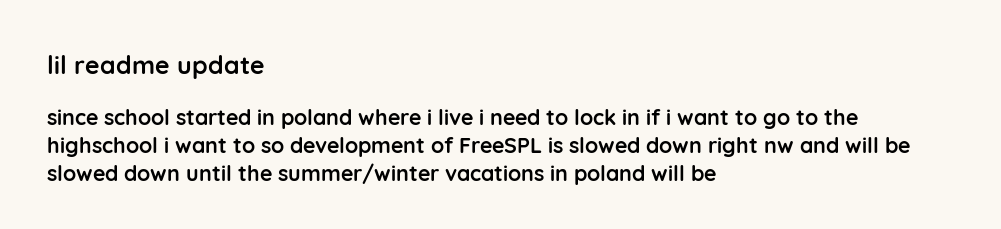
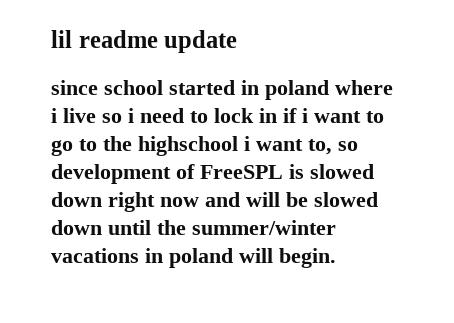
(473, 117) none -> [102,113,122,123] so
[233,138,255,153] to -> [308,139,332,155] to,
[764,141,794,153] nw -> [160,197,199,207] now
[691,165,716,181] be -> [279,248,336,268] begin.

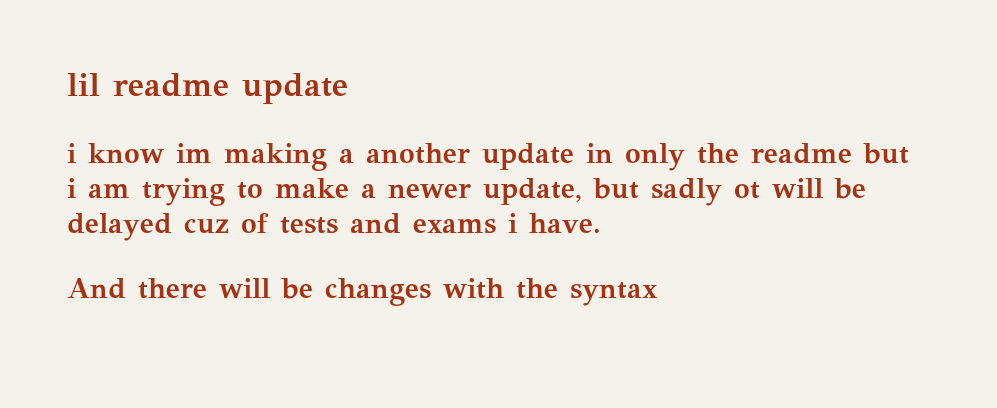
[51,80,393,100] [51,108,384,123] [51,136,358,156] [51,164,374,184] [51,192,378,212] [51,220,336,235] [51,248,336,268] since school started in poland where i live so i need to lock in if i want to go to the highschool i want to, so development of FreeSPL is slowed down right now and will be slowed down until the summer/winter vacations in poland will begin. -> [67,143,909,171] [67,178,866,206] [67,213,601,241] [67,278,658,306] i know im making a another update in only the readme but i am trying to make a newer update, but sadly ot will be delayed cuz of tests and exams i have. // And there will be changes with the syntax

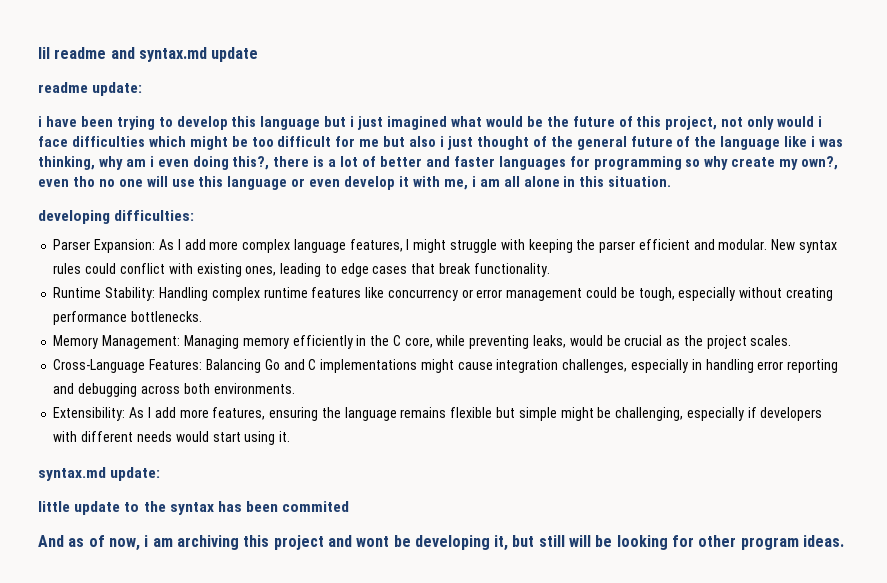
[242,73,348,105] [67,143,909,171] [67,178,866,206] [67,213,601,241] [67,278,658,306] update // i know im making a another update in only the readme but i am trying to make a newer update, but sadly ot will be delayed cuz of tests and exams i have. // And there will be changes with the syntax -> [110,47,259,62] [38,82,143,96] [38,116,823,130] [38,136,844,150] [38,156,839,170] [38,176,672,190] [38,210,195,224] [53,239,837,253] [53,263,550,277] [53,287,833,301] [53,311,203,325] [53,335,792,349] [53,359,839,373] [53,383,295,397] [53,407,823,421] [53,431,291,445] [38,467,161,481] [38,501,350,515] [38,535,845,551] and syntax.md update // readme update: // i have been trying to develop this language but i just imagined what would be the future of this project, not only would i face difficulties which might be too difficult for me but also i just thought of the general future of the language like i was thinking, why am i even doing this?, there is a lot of better and faster languages for programming so why create my own?, even tho no one will use this language or even develop it with me, i am all alone in this situation. // developing difficulties: // Parser Expansion: As I add more complex language features, I might struggle with keeping the parser efficient and modular. New syntax rules could conflict with existing ones, leading to edge cases that break functionality. // Runtime Stability: Handling complex runtime features like concurrency or error management could be tough, especially without creating performance bottlenecks. // Memory Management: Managing memory efficiently in the C core, while preventing leaks, would be crucial as the project scales. // Cross-Language Features: Balancing Go and C implementations might cause integration challenges, especially in handling error reporting and debugging across both environments. // Extensibility: As I add more features, ensuring the language remains flexible but simple might be challenging, especially if developers with different needs would start using it. // syntax.md update: // little update to the syntax has been commited // And as of now, i am archiving this project and wont be developing it, but still will be looking for other program ideas.

